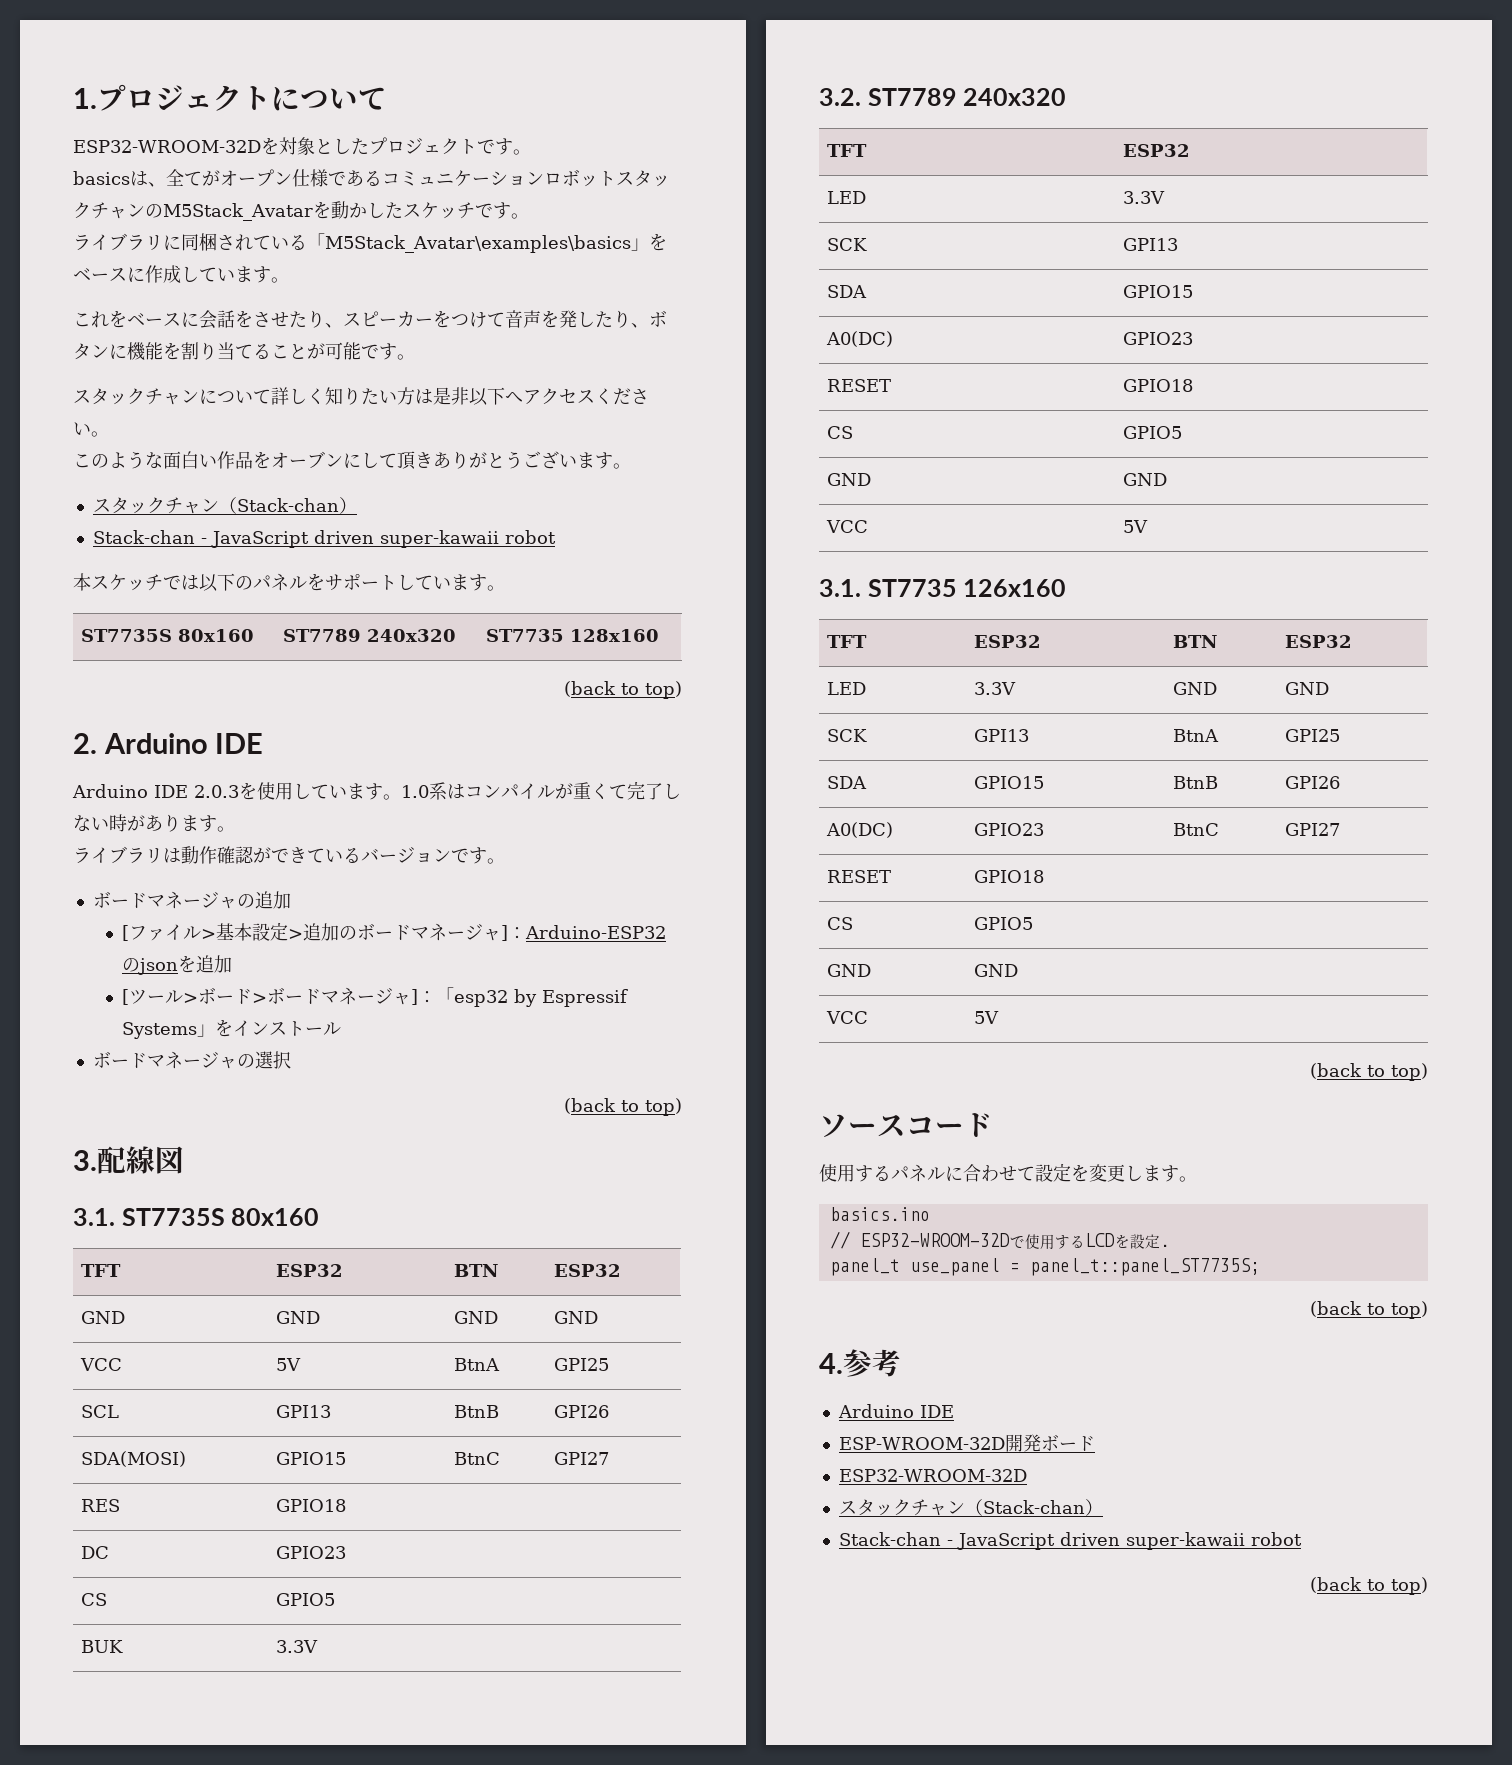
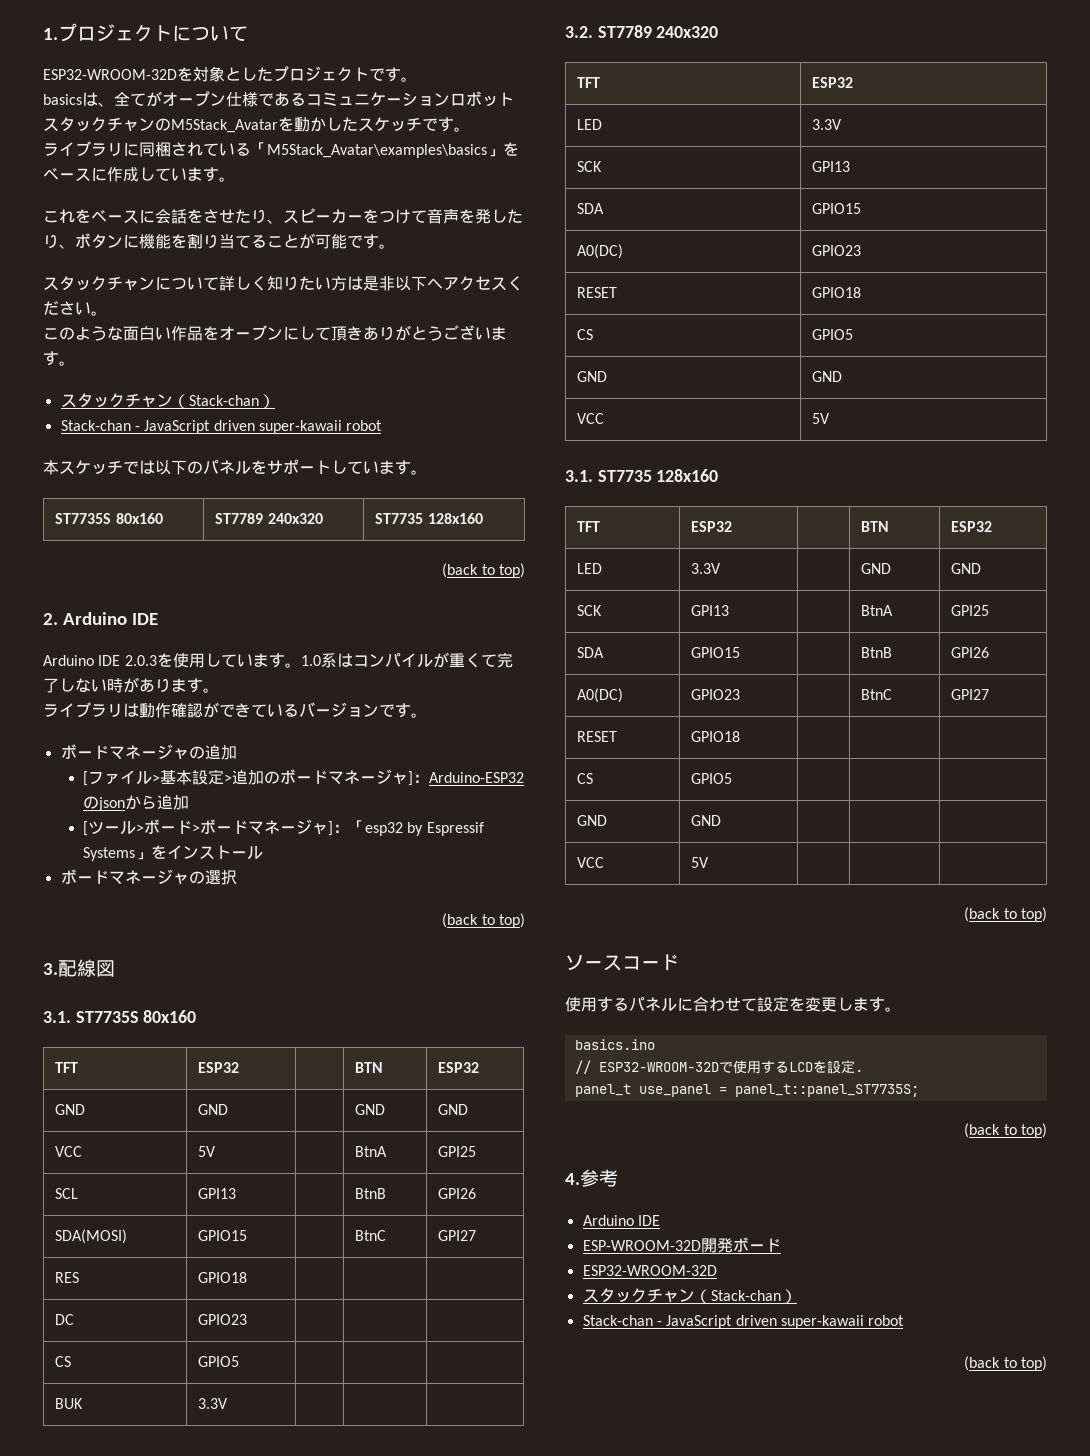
[178,955,197,973] を -> [125,795,158,810] から
[963,579,1067,597] 126x160 -> [656,469,719,482] 128x160

